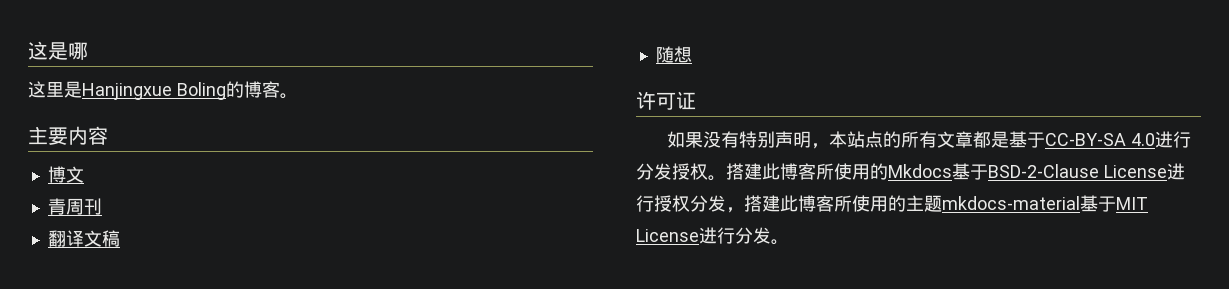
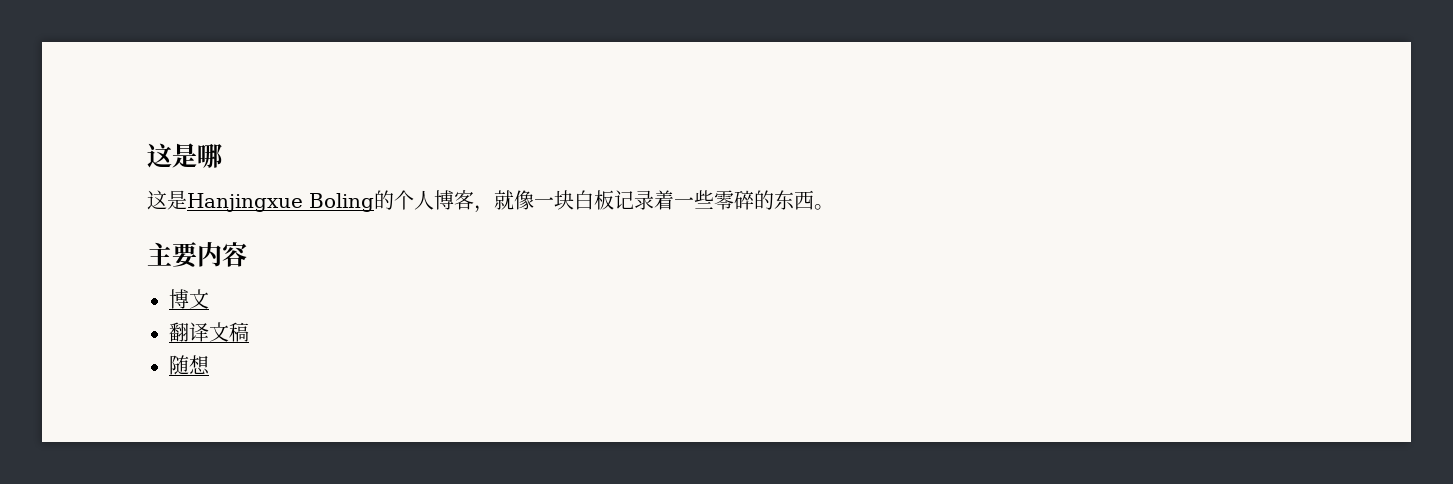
[46,82,64,97] 里 -> (167, 200) none
[243,81,280,98] 博客 -> [394,190,814,213] 个人博客，就像一块白板记录着一些零碎的东西
[47,198,102,215] // 青周刊 -> (209, 299) none
[636,91,696,110] [667,131,1192,149] [636,163,1185,181] [636,195,1148,213] [636,227,789,245] // 许可证 // 如果没有特别声明，本站点的所有文章都是基于CC-BY-SA 4.0进行分发授权。搭建此博客所使用的Mkdocs基于BSD-2-Clause License进行授权分发，搭建此博客所使用的主题mkdocs-material基于MIT License进行分发。 -> (210, 365) none

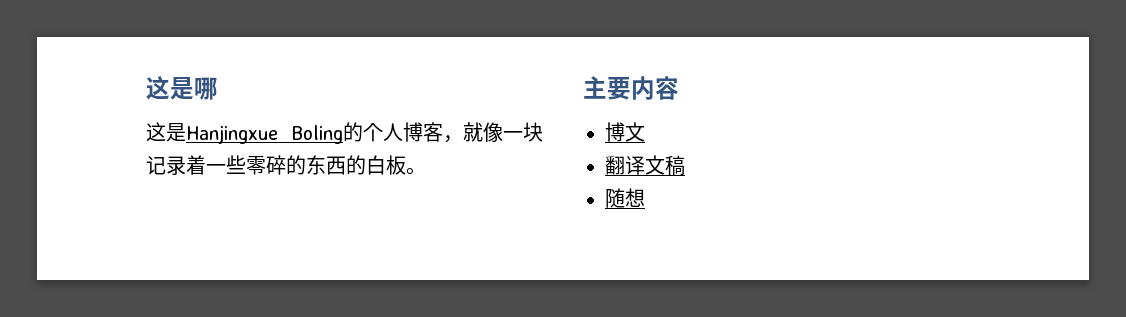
[574,190,614,210] 白板 -> (543, 132) none
(814, 200) none -> [346,155,406,175] 的白板

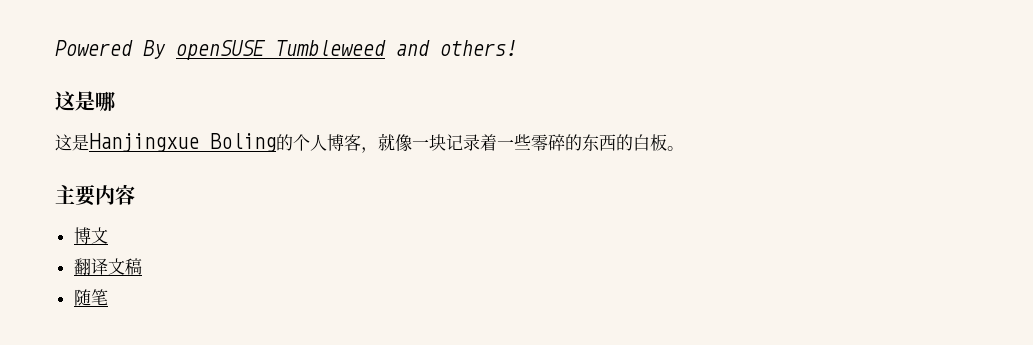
(146, 88) none -> [55,40,517,60] Powered By openSUSE Tumbleweed and others! //
[625,188,645,207] 想 -> [90,289,108,306] 笔

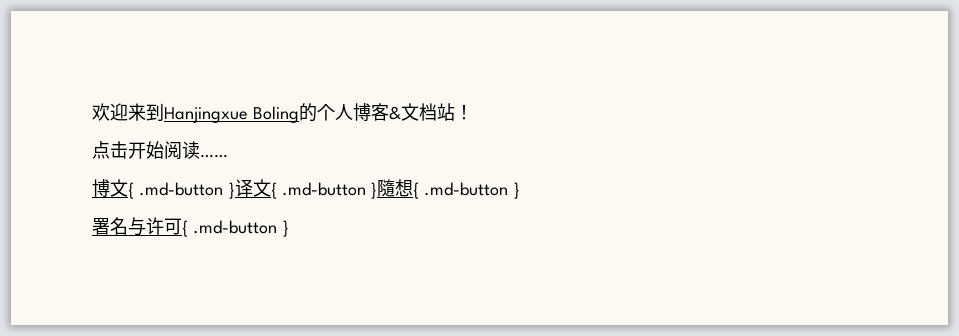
[55,40,517,60] [55,91,115,111] [55,134,89,151] Powered By openSUSE Tumbleweed and others! // 这是哪 // 这是 -> [92,103,164,121] 欢迎来到
[361,133,684,153] [55,184,135,206] [73,227,108,244] [73,258,142,275] [73,289,108,306] ，就像一块记录着一些零碎的东西的白板。 // 主要内容 // 博文 // 翻译文稿 // 随笔 -> [388,103,473,121] [92,141,228,159] [92,179,521,199] [92,217,289,237] &文档站！ // 点击开始阅读…… // 博文{ .md-button }译文{ .md-button }隨想{ .md-button } // 署名与许可{ .md-button }

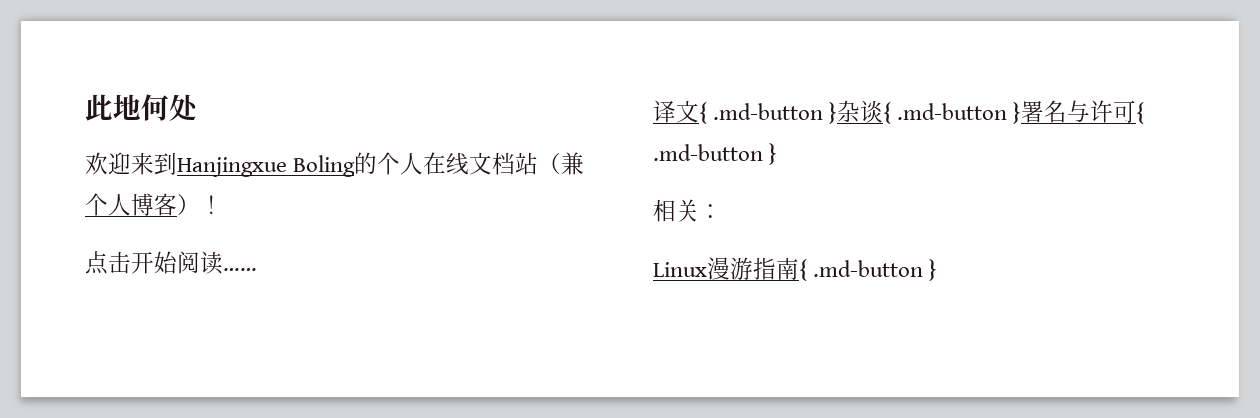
(92, 112) none -> [85,94,198,121] 此地何处 //
[352,103,455,121] 博客&文档站 -> [423,152,585,175] [85,193,200,216] 在线文档站（兼个人博客）
[92,179,235,199] 博文{ .md-button } -> (257, 269) none
[377,179,521,199] 隨想{ .md-button } // -> [837,100,1022,124] 杂谈{ .md-button }
(289, 228) none -> [653,199,722,222] [653,257,938,281] // 相关： // Linux漫游指南{ .md-button }

